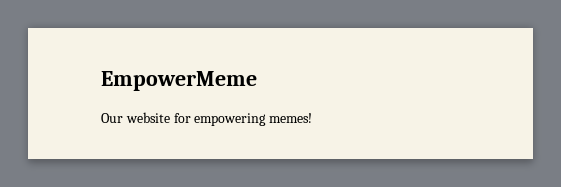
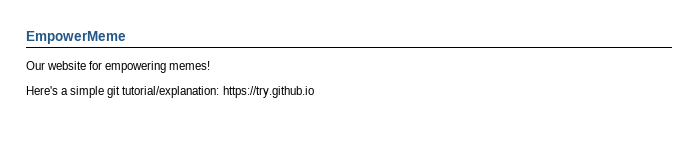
(313, 118) none -> [26,86,314,98] // Here's a simple git tutorial/explanation: https://try.github.io

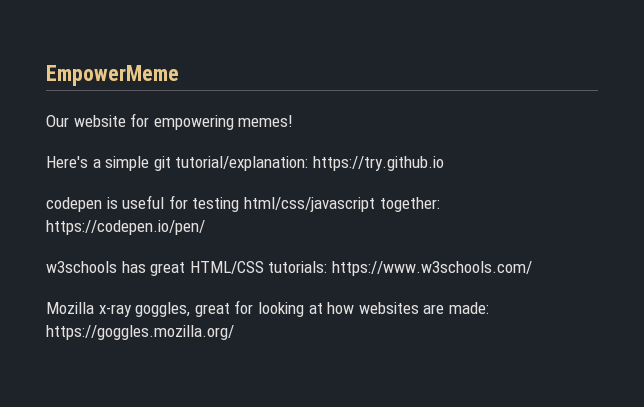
(314, 92) none -> [46,195,440,212] [46,220,205,235] [46,261,532,276] [46,300,489,317] [46,325,234,340] // codepen is useful for testing html/css/javascript together: https://codepen.io/pen/ // w3schools has great HTML/CSS tutorials: https://www.w3schools.com/ // Mozilla x-ray goggles, great for looking at how websites are made: https://goggles.mozilla.org/

